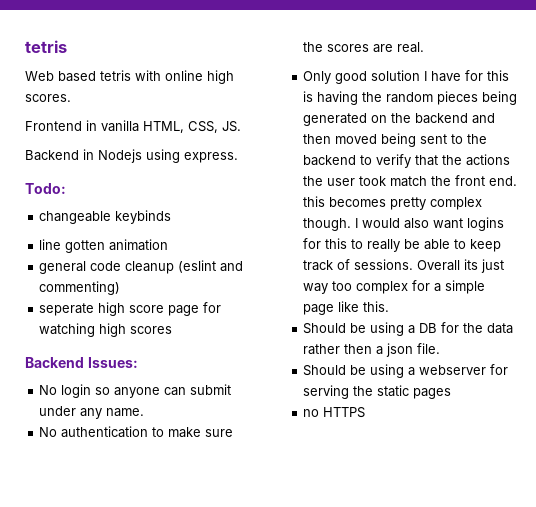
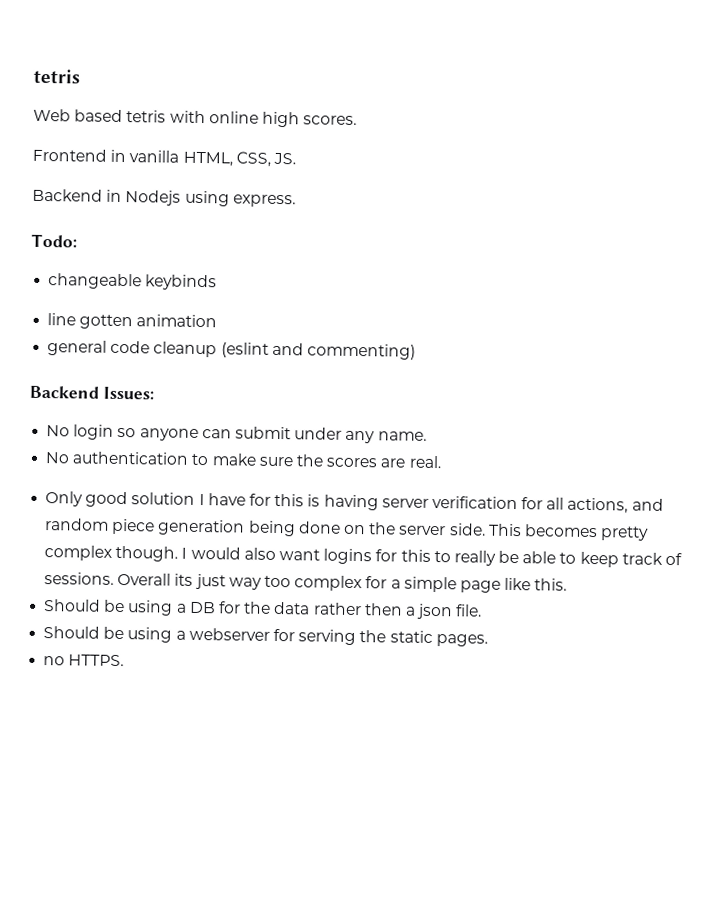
[39,302,222,316] [39,323,173,337] // seperate high score page for watching high scores -> (416, 351) none
[362,91,518,105] [303,113,496,126] [303,133,488,147] [303,154,511,168] [303,175,518,187] [303,196,326,207] the random pieces being generated on the backend and then moved being sent to the backend to verify that the actions the user took match the front end. this -> [381,495,664,514] [45,518,522,537] server verification for all actions, and random piece generation being done on the server side. This
[413,388,452,399] pages -> [435,634,488,647] pages.
[323,407,366,418] HTTPS -> [68,654,125,667] HTTPS.

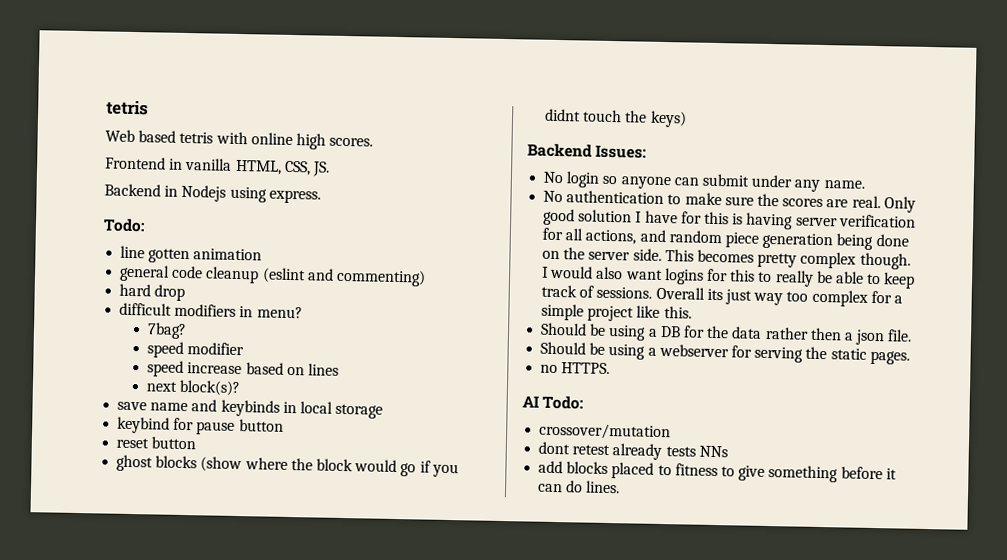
[48,273,218,291] // changeable keybinds -> (145, 225) none
(416, 351) none -> [119,283,186,302] [119,302,303,319] [147,322,188,340] [147,341,245,359] [147,360,340,377] [146,379,242,397] [117,399,384,419] [117,416,284,435] [116,436,197,450] [116,454,459,478] [545,108,687,128] // hard drop // difficult modifiers in menu? // 7bag? // speed modifier // speed increase based on lines // next block(s)? // save name and keybinds in local storage // keybind for pause button // reset button // ghost blocks (show where the block would go if you didnt touch the keys)
(442, 462) // -> (881, 202) none
[459,580,501,593] page -> [587,305,635,322] project
(125, 660) none -> [522,395,584,410] [539,422,672,441] [538,441,728,461] [538,460,897,483] [538,480,621,494] // AI Todo: // crossover/mutation // dont retest already tests NNs // add blocks placed to fitness to give something before it can do lines.

